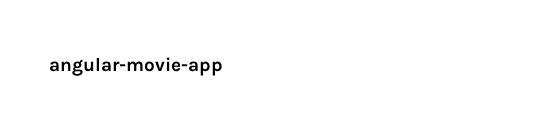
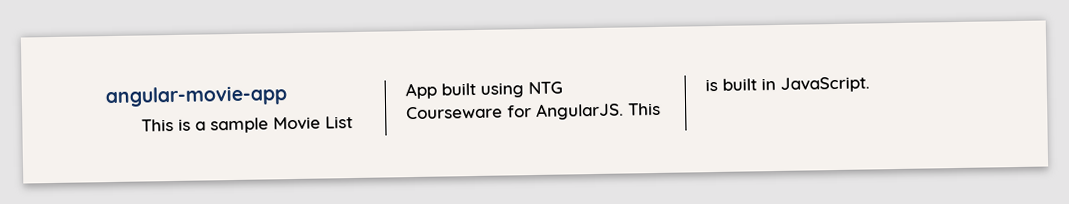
(223, 66) none -> [141,116,354,134] [405,81,563,100] [406,102,661,120] [705,76,870,93] // This is a sample Movie List App built using NTG Courseware for AngularJS. This is built in JavaScript.

